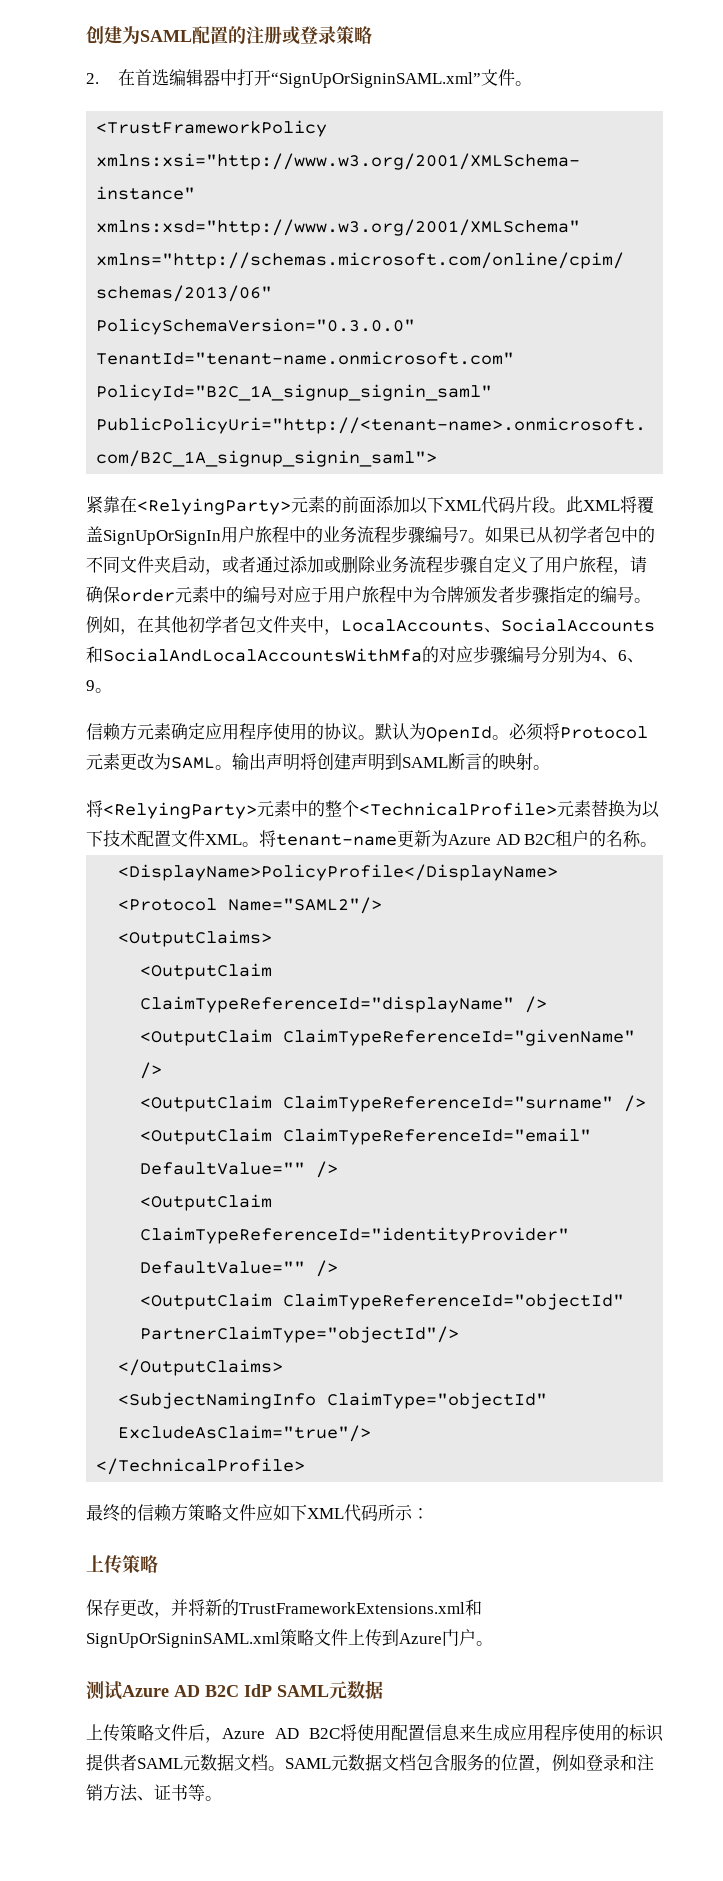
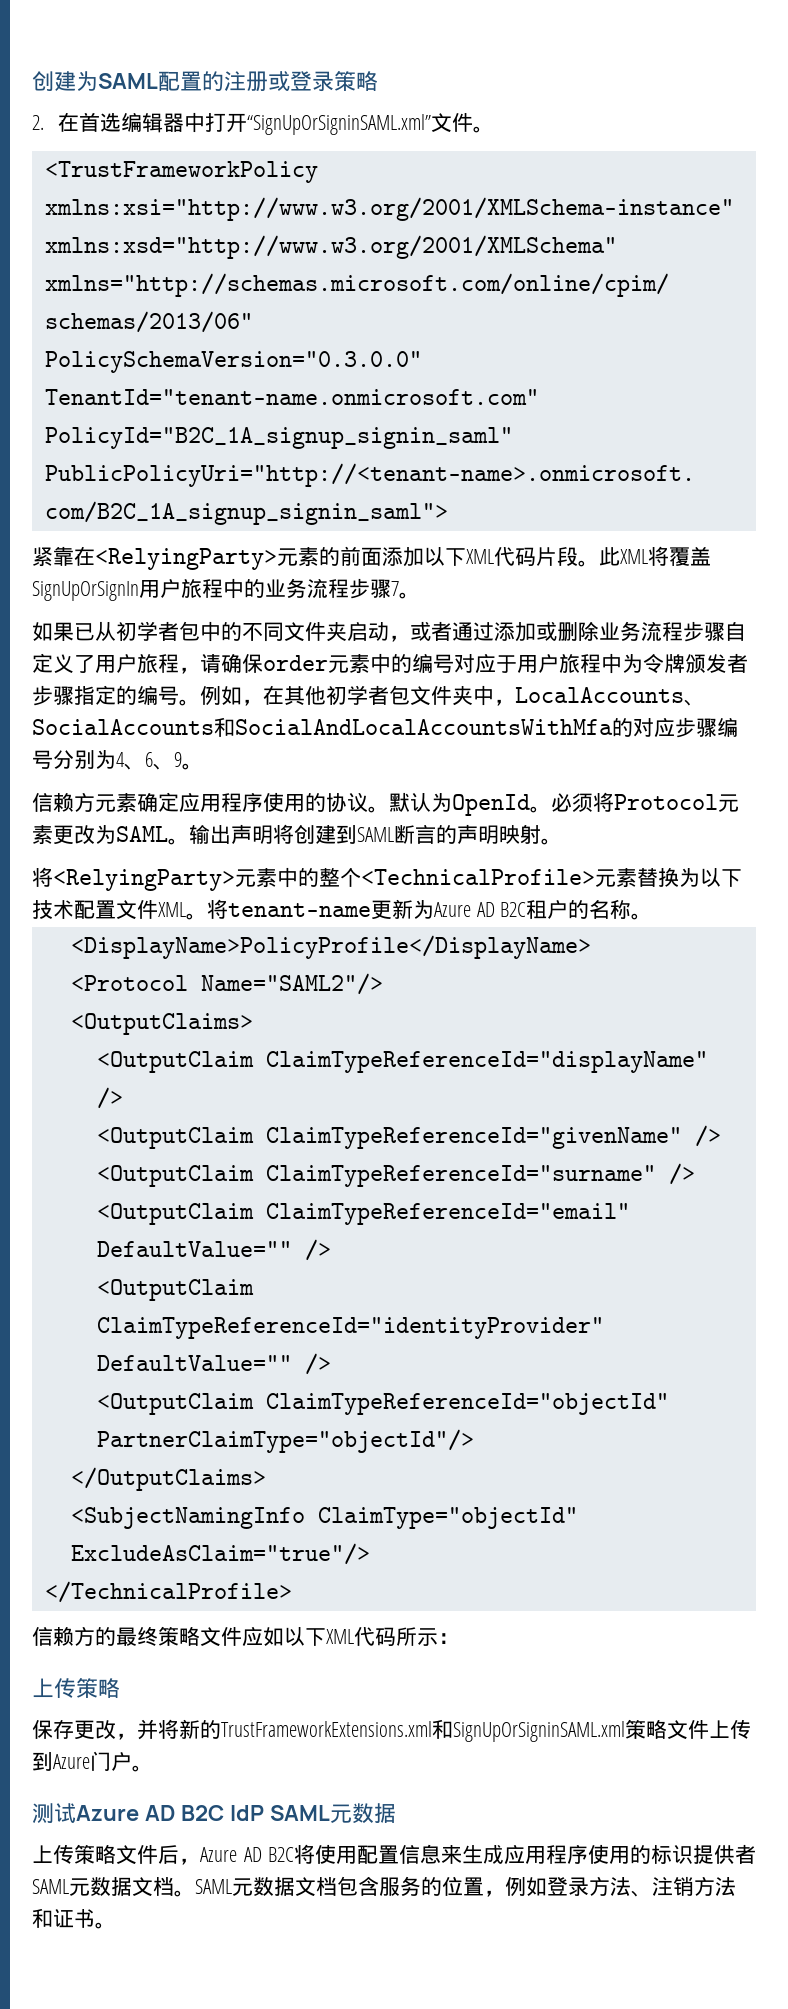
[425,526,459,543] 编号 -> (391, 588) none
(485, 540) none -> (420, 595) //
[351,753,385,771] 声明 -> (336, 834) none
(499, 761) none -> [457,824,499,845] 声明
[86,1504,188,1522] 最终的信赖方 -> [32,1626,158,1646] 信赖方的最终
(290, 1512) none -> [284,1627,305,1646] 以
[620,1754,637,1771] 和 -> [589,1876,652,1897] 方法、
[137,1784,205,1801] 、证书等 -> [32,1908,95,1928] 和证书

